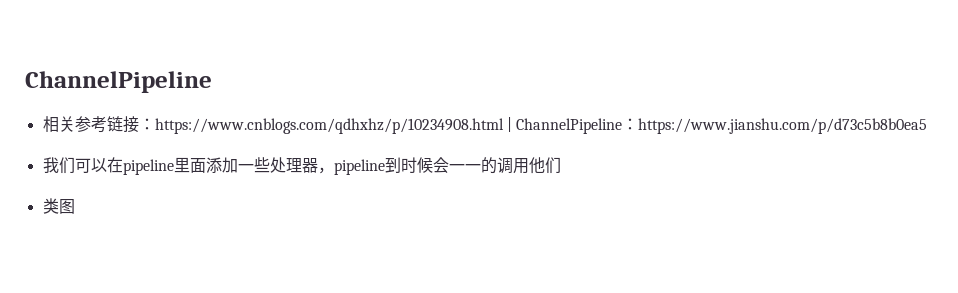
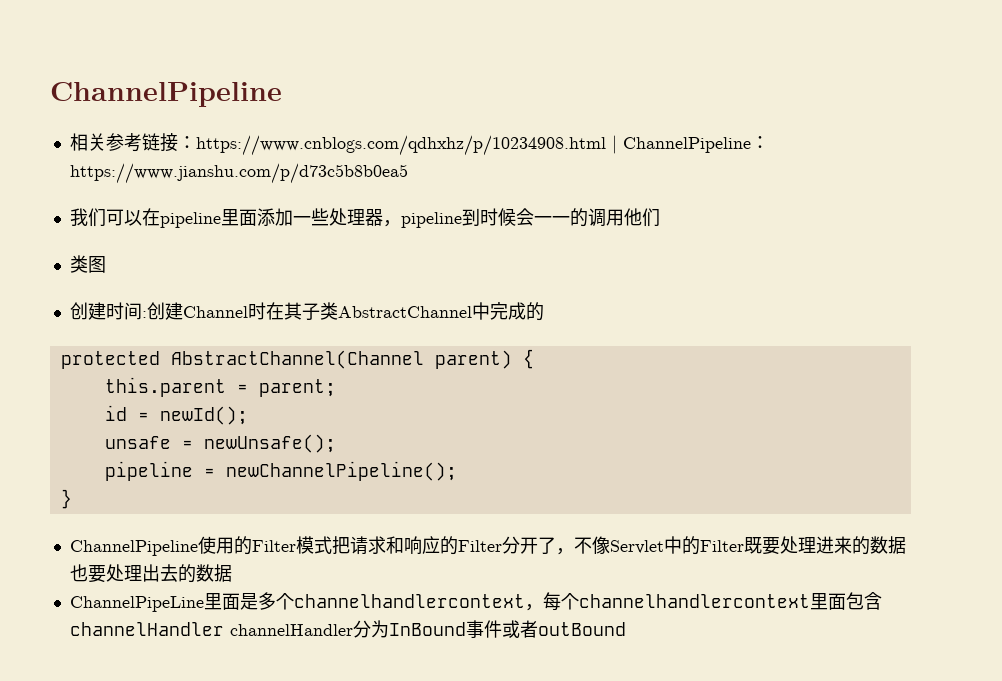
(75, 206) none -> [69,302,544,321] [60,349,534,369] [104,377,336,397] [104,405,248,425] [104,434,336,453] [104,461,457,481] [60,489,72,509] [69,536,906,556] [69,564,232,583] [69,592,882,612] [69,620,626,638] // 创建时间:创建Channel时在其子类AbstractChannel中完成的 // protected AbstractChannel(Channel parent) { // this.parent = parent; // id = newId(); // unsafe = newUnsafe(); // pipeline = newChannelPipeline(); // } // ChannelPipeline使用的Filter模式把请求和响应的Filter分开了，不像Servlet中的Filter既要处理进来的数据也要处理出去的数据 // ChannelPipeLine里面是多个channelhandlercontext，每个channelhandlercontext里面包含channelHandler channelHandler分为InBound事件或者outBound

